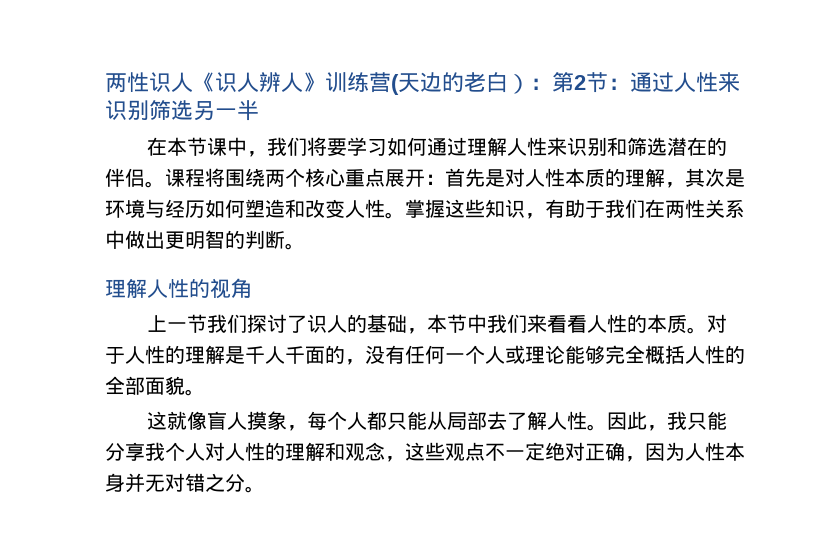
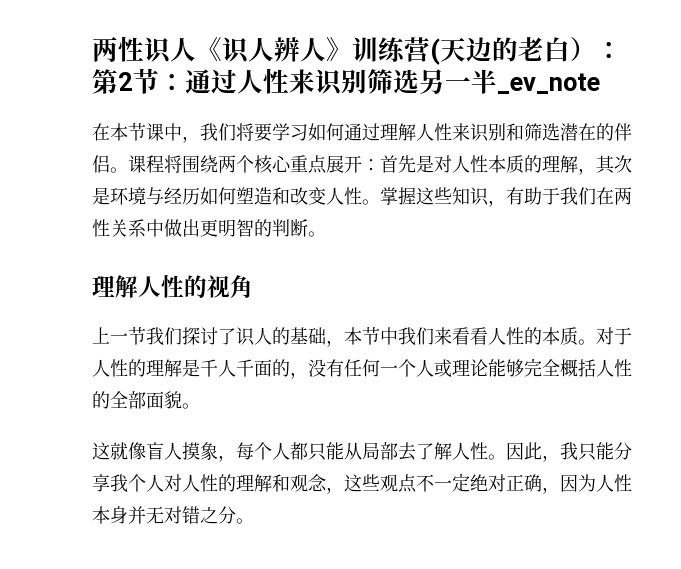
(259, 110) none -> [497,73,600,94] _ev_note

